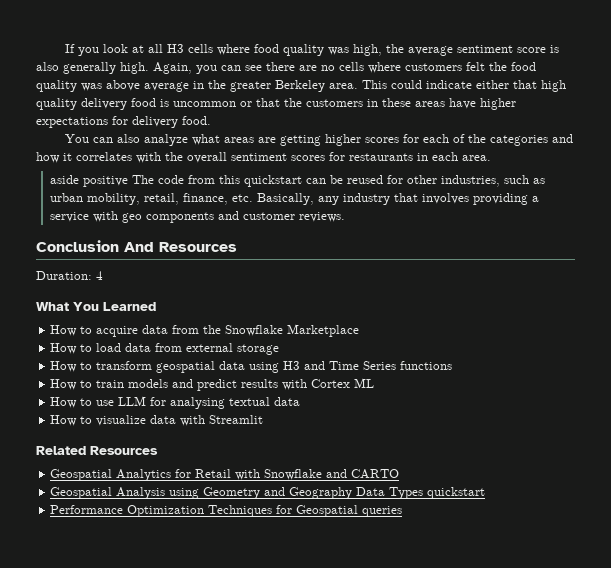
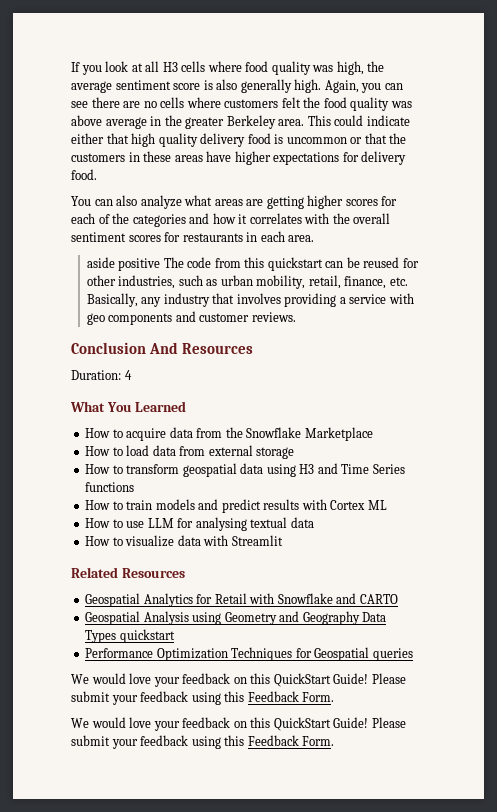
(403, 511) none -> [71,673,406,687] [71,691,335,705] [71,717,406,731] [71,735,335,749] // We would love your feedback on this QuickStart Guide! Please submit your feedback using this Feedback Form. // We would love your feedback on this QuickStart Guide! Please submit your feedback using this Feedback Form.

